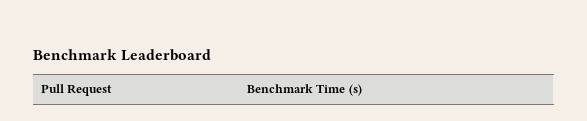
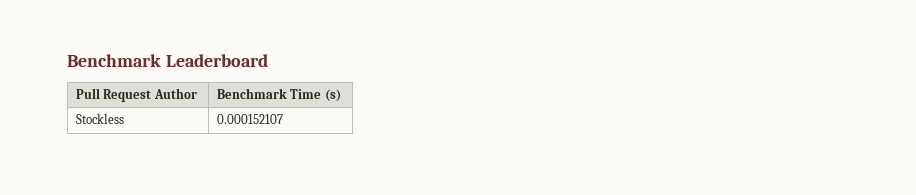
(113, 90) none -> [153,88,197,99] Author
(362, 90) none -> [75,113,124,124] [216,114,283,124] // Stockless | 0.000152107

